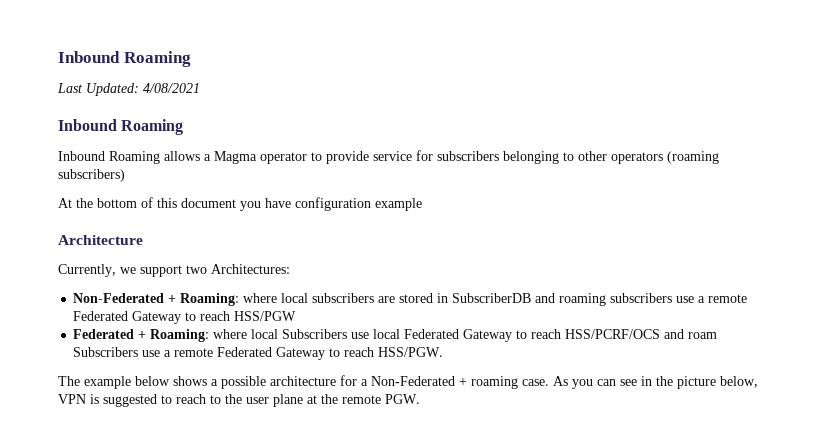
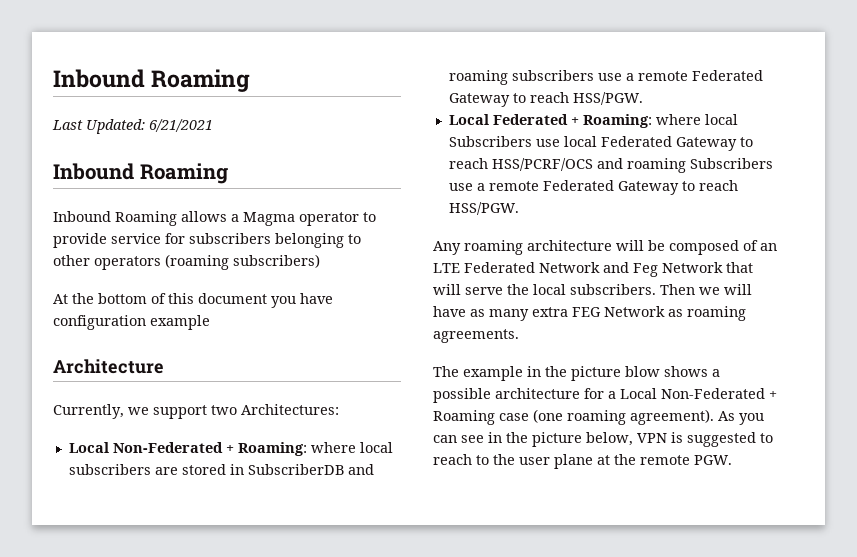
[143,83,200,93] 4/08/2021 -> [149,119,213,132] 6/21/2021
(290, 269) none -> [68,442,109,453] Local
[234,311,297,321] HSS/PGW // -> [572,92,643,105] [448,114,489,125] HSS/PGW. // Local
[688,332,718,339] roam -> [626,158,686,173] roaming
[58,376,170,389] The example below -> [433,240,777,255] [433,262,753,277] [433,284,752,295] [433,306,746,321] [433,329,519,343] [433,366,660,381] Any roaming architecture will be composed of an LTE Federated Network and Feg Network that will serve the local subscribers. Then we will have as many extra FEG Network as roaming agreements. // The example in the picture blow
[371,376,549,389] Non-Federated + roaming case. -> [620,388,777,399] [433,409,714,425] Local Non-Federated + Roaming case (one roaming agreement).

